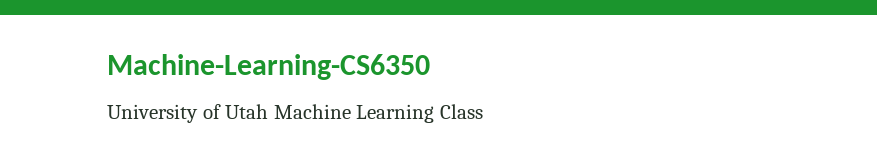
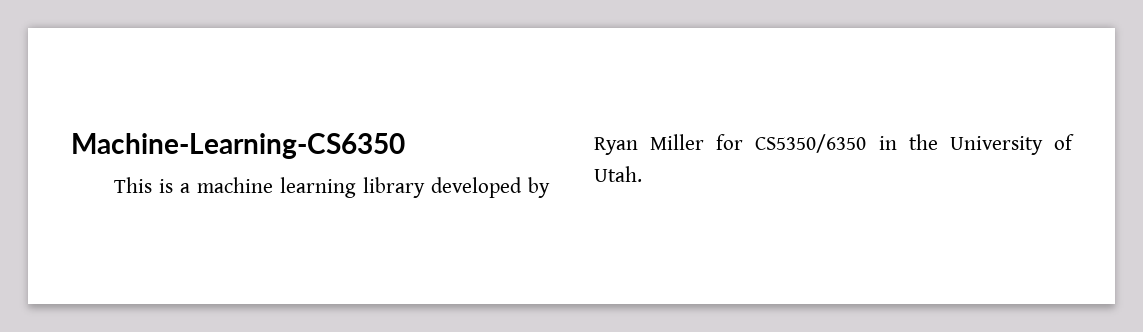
[107,104,483,123] University of Utah Machine Learning Class -> [113,177,550,198] [594,134,1074,155] [594,166,642,182] This is a machine learning library developed by Ryan Miller for CS5350/6350 in the University of Utah.

